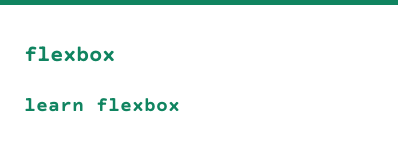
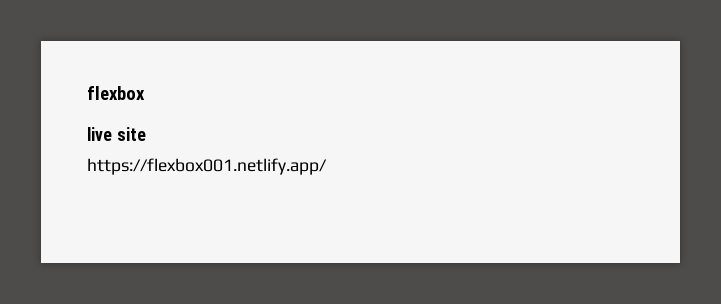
[24,98,180,112] learn flexbox -> [87,127,146,141] [87,158,327,175] live site // https://flexbox001.netlify.app/

